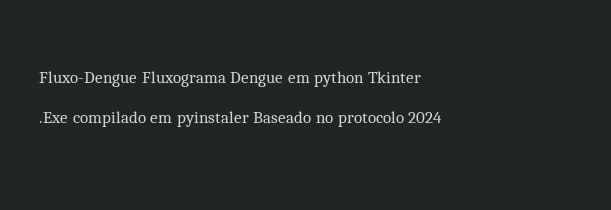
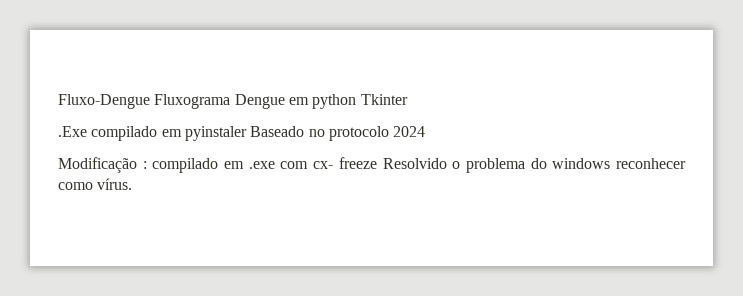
(443, 117) none -> [58,157,686,173] [58,178,133,190] // Modificação : compilado em .exe com cx- freeze Resolvido o problema do windows reconhecer como vírus.

